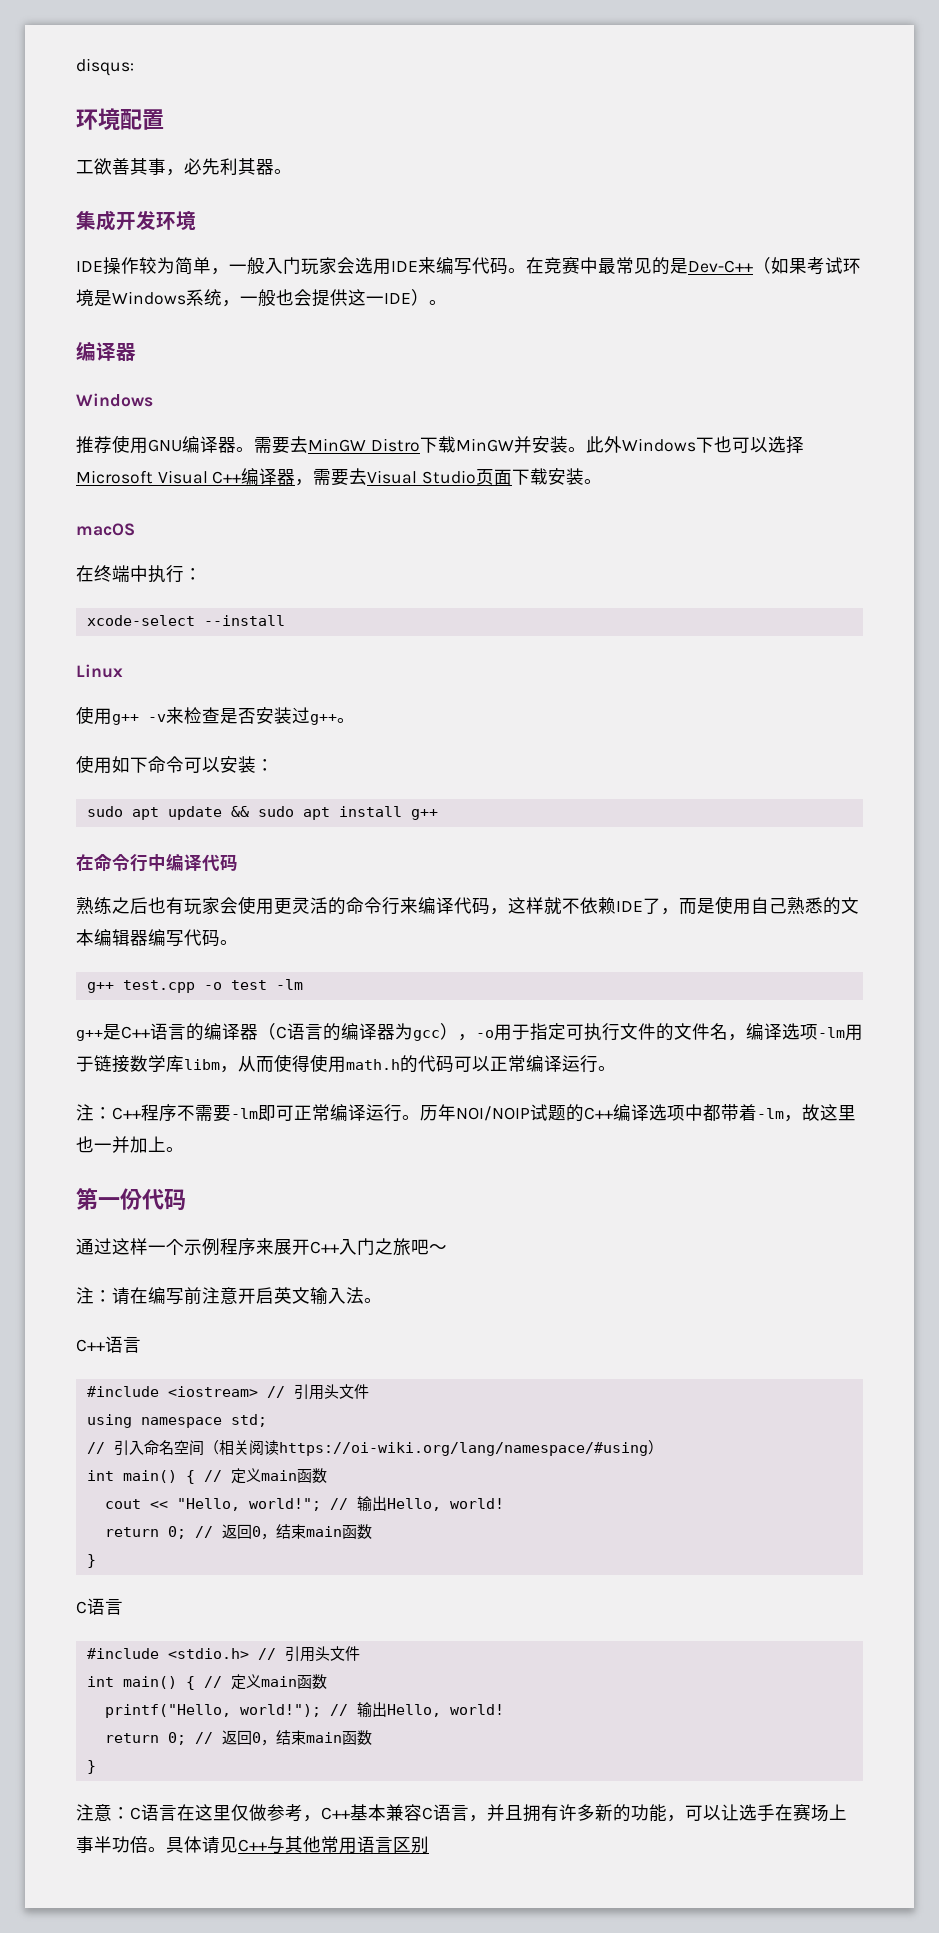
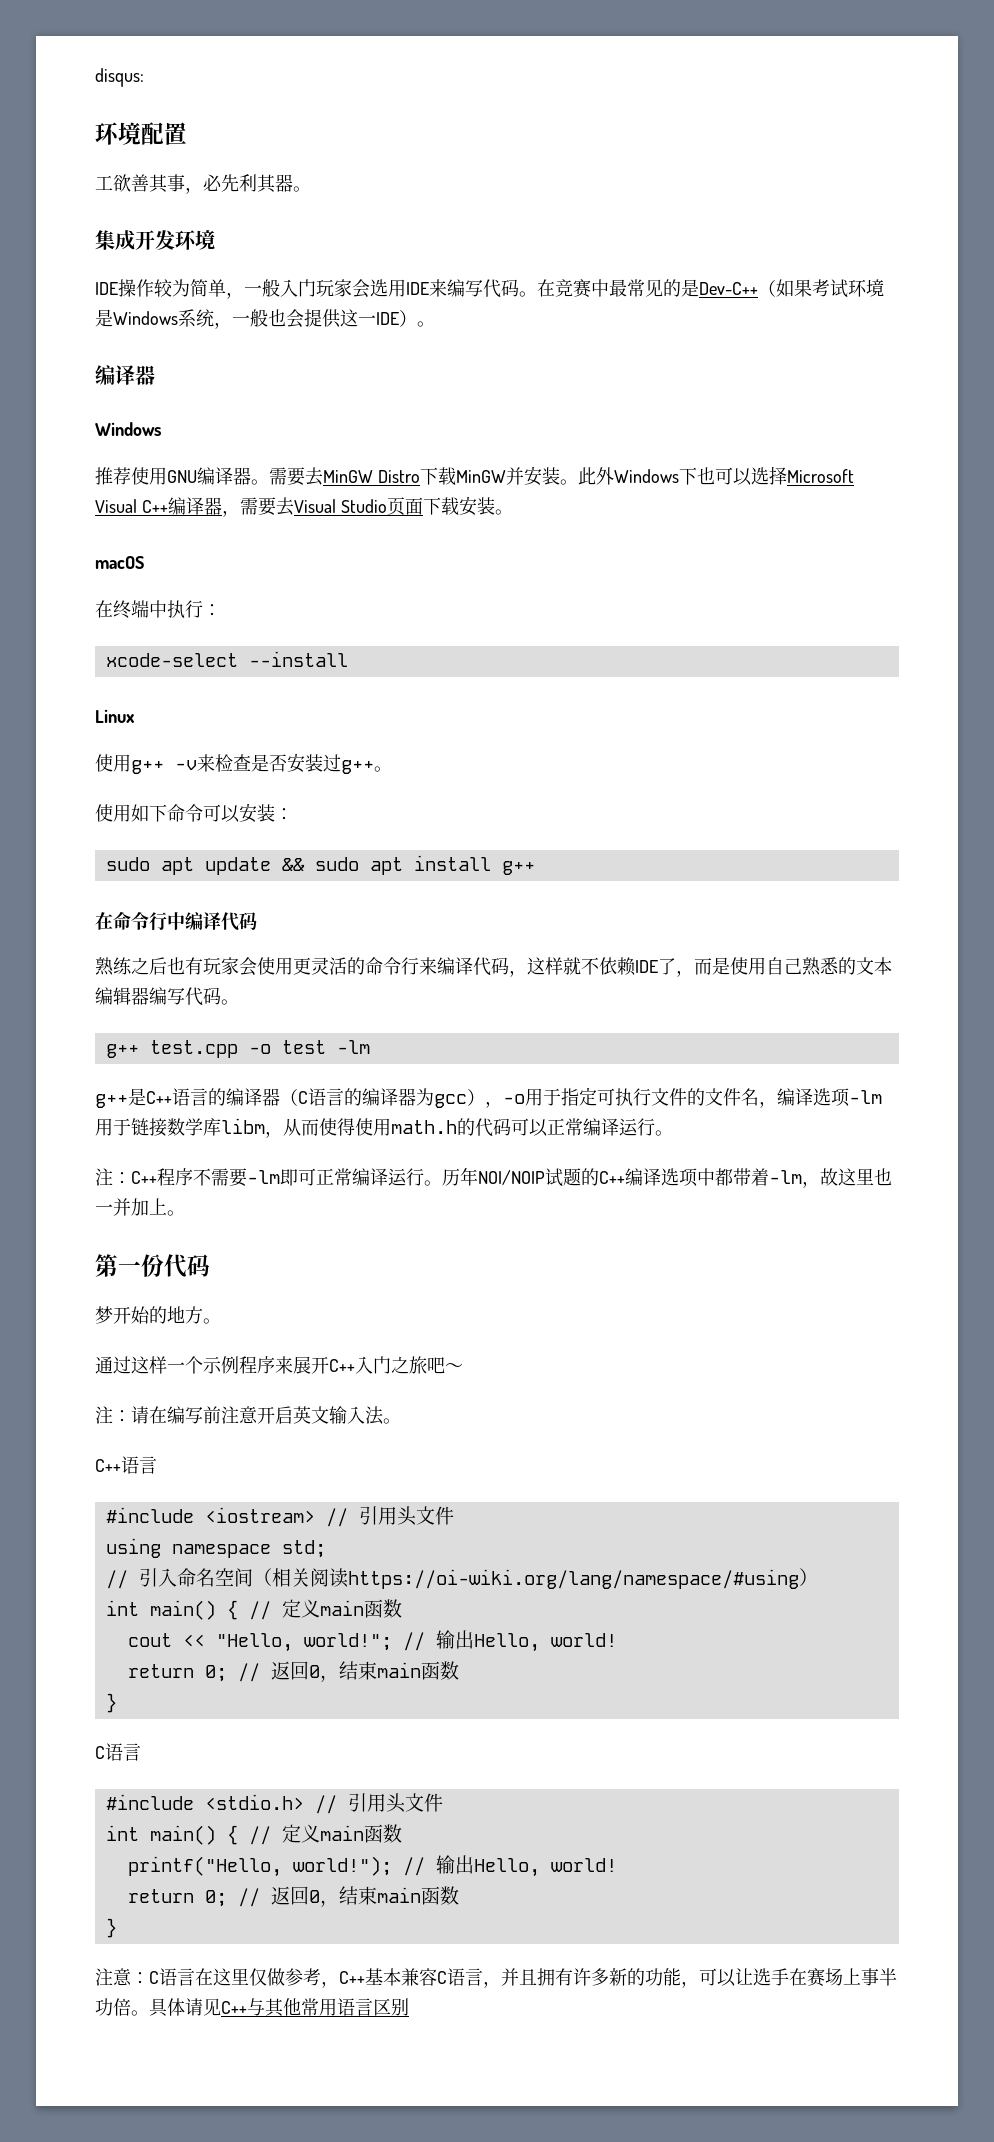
(186, 1200) none -> [95,1306,221,1324] // 梦开始的地方。

